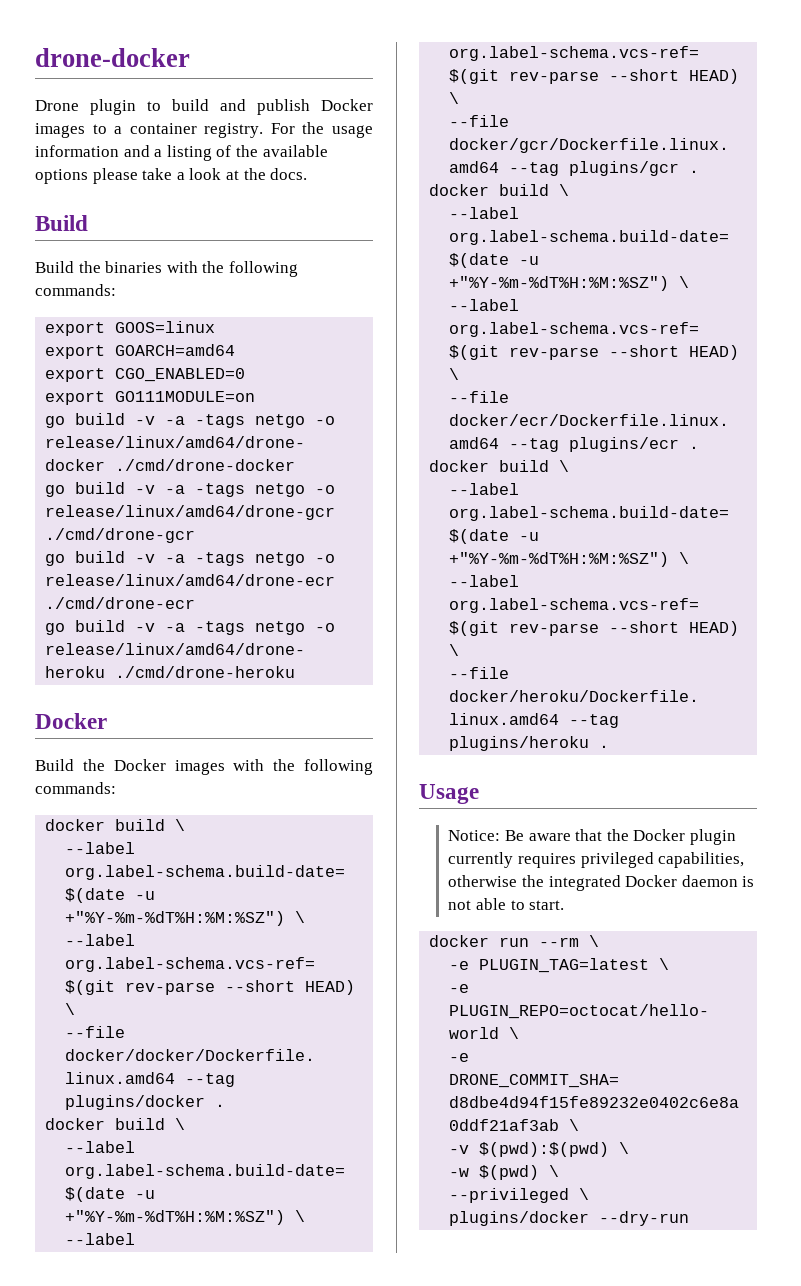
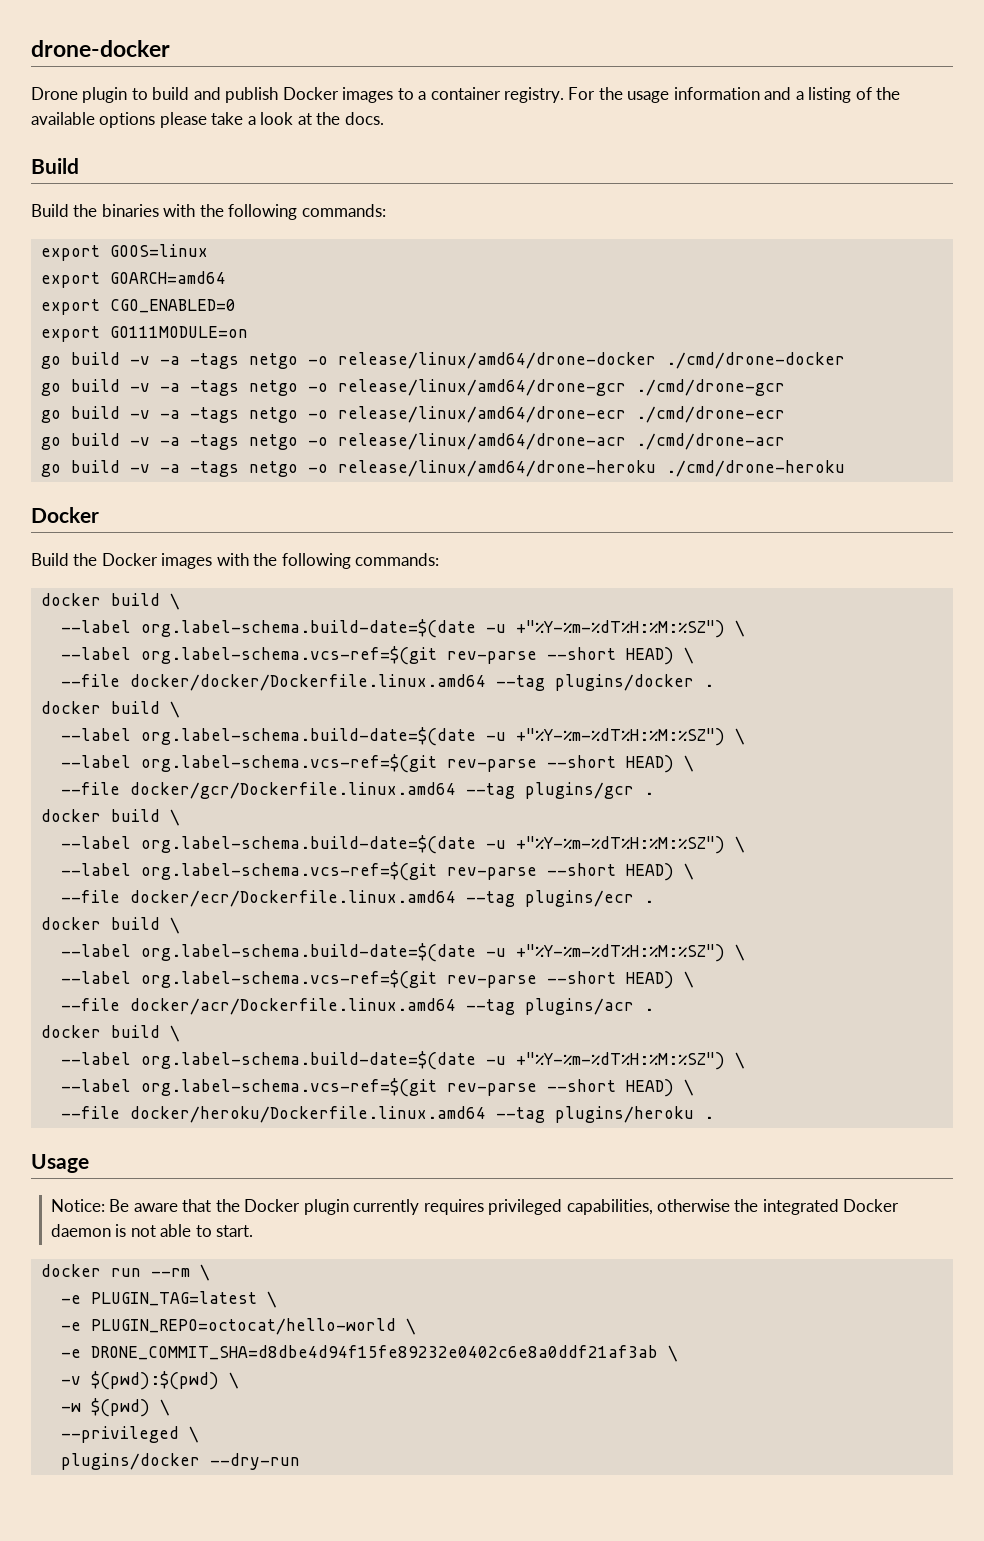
(196, 603) none -> [40,433,785,450] // go build -v -a -tags netgo -o release/linux/amd64/drone-acr ./cmd/drone-acr
(460, 650) none -> [60,998,654,1015] [40,1025,180,1042] [60,1051,745,1070] [60,1078,694,1097] // --file docker/acr/Dockerfile.linux.amd64 --tag plugins/acr . // docker build \ // --label org.label-schema.build-date=$(date -u +"%Y-%m-%dT%H:%M:%SZ") \ // --label org.label-schema.vcs-ref=$(git rev-parse --short HEAD) \

